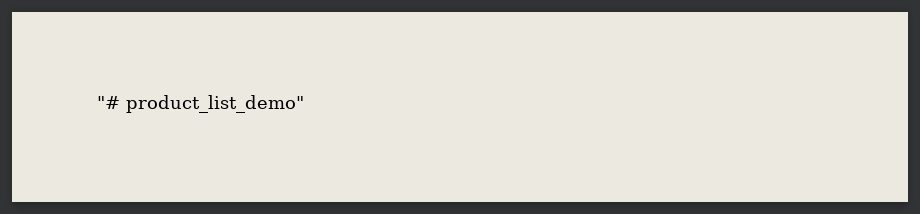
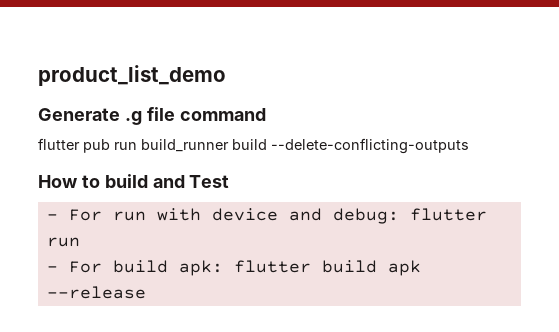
[97,95,304,113] "# product_list_demo" -> [38,65,226,86] [38,107,266,125] [38,138,469,154] [38,174,230,188] [46,208,487,224] [46,237,80,247] [46,260,421,276] [46,286,146,299] product_list_demo // Generate .g file command // flutter pub run build_runner build --delete-conflicting-outputs // How to build and Test // - For run with device and debug: flutter run // - For build apk: flutter build apk --release

